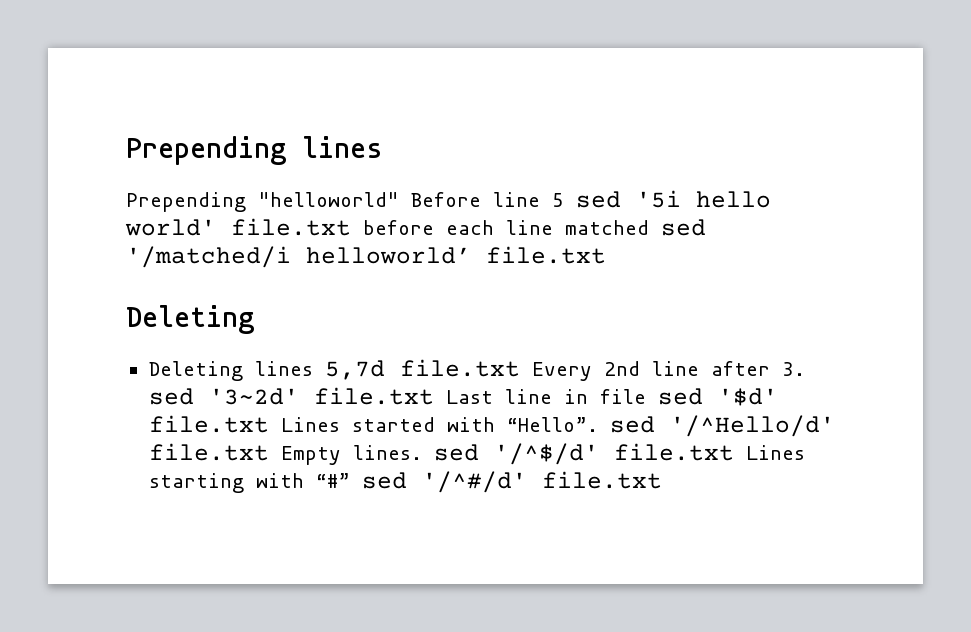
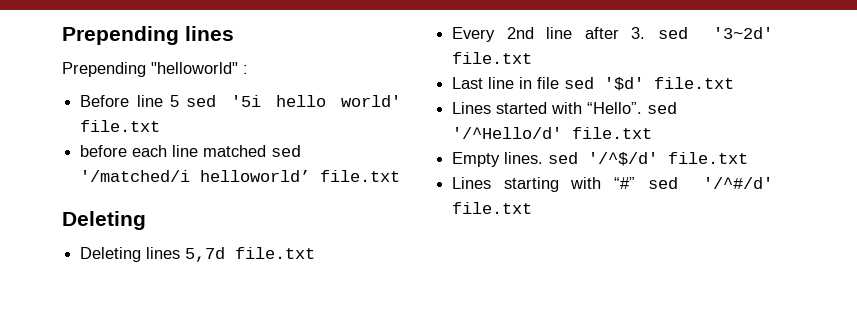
(399, 199) none -> [243,65,248,74] : //
(351, 227) none -> (161, 126) //
(520, 368) none -> (316, 253) //
(434, 396) none -> (533, 58) //
(269, 424) none -> (735, 83) //
(269, 452) none -> (653, 133) //
(734, 452) none -> (749, 158) //

